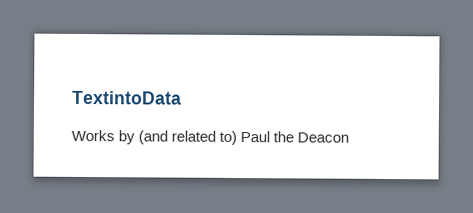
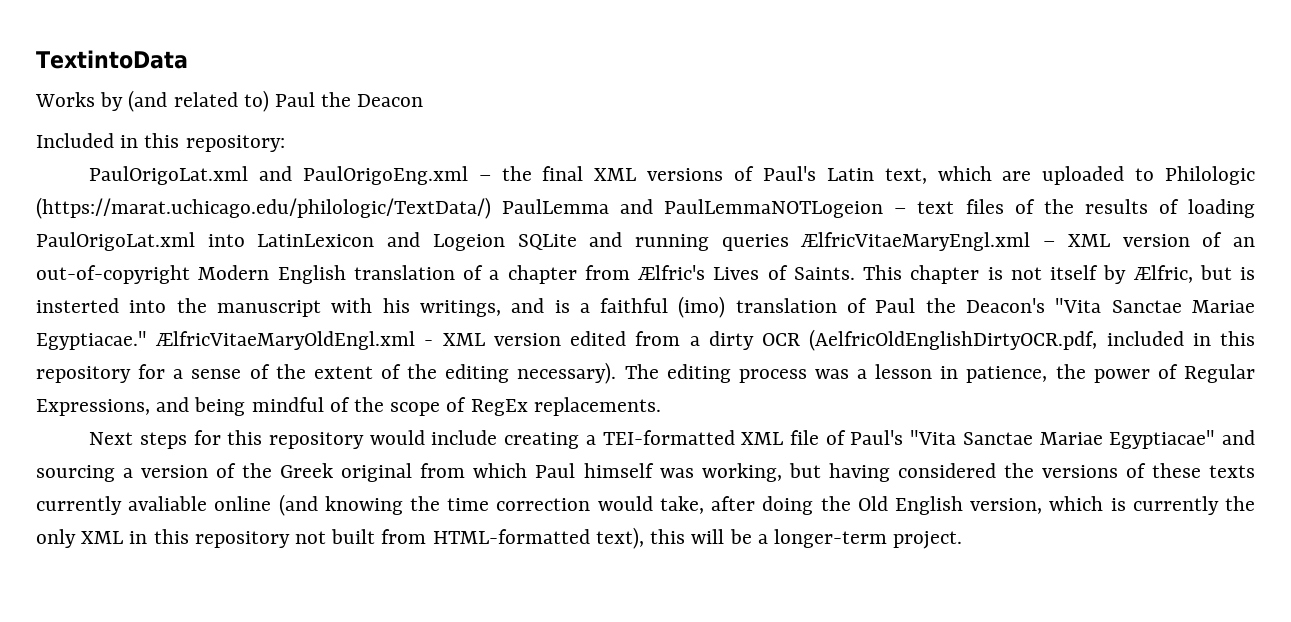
(350, 137) none -> [36,133,285,152] [89,166,1255,185] [36,197,1255,219] [36,232,1255,251] [36,265,1255,284] [36,296,1255,318] [36,329,1256,351] [36,362,1256,384] [36,397,661,416] [89,430,1255,449] [36,463,1255,482] [36,494,1255,516] [36,527,963,549] // Included in this repository: // PaulOrigoLat.xml and PaulOrigoEng.xml – the final XML versions of Paul's Latin text, which are uploaded to Philologic (https://marat.uchicago.edu/philologic/TextData/) PaulLemma and PaulLemmaNOTLogeion – text files of the results of loading PaulOrigoLat.xml into LatinLexicon and Logeion SQLite and running queries ÆlfricVitaeMaryEngl.xml – XML version of an out-of-copyright Modern English translation of a chapter from Ælfric's Lives of Saints. This chapter is not itself by Ælfric, but is insterted into the manuscript with his writings, and is a faithful (imo) translation of Paul the Deacon's "Vita Sanctae Mariae Egyptiacae." ÆlfricVitaeMaryOldEngl.xml - XML version edited from a dirty OCR (AelfricOldEnglishDirtyOCR.pdf, included in this repository for a sense of the extent of the editing necessary). The editing process was a lesson in patience, the power of Regular Expressions, and being mindful of the scope of RegEx replacements. // Next steps for this repository would include creating a TEI-formatted XML file of Paul's "Vita Sanctae Mariae Egyptiacae" and sourcing a version of the Greek original from which Paul himself was working, but having considered the versions of these texts currently avaliable online (and knowing the time correction would take, after doing the Old English version, which is currently the only XML in this repository not built from HTML-formatted text), this will be a longer-term project.

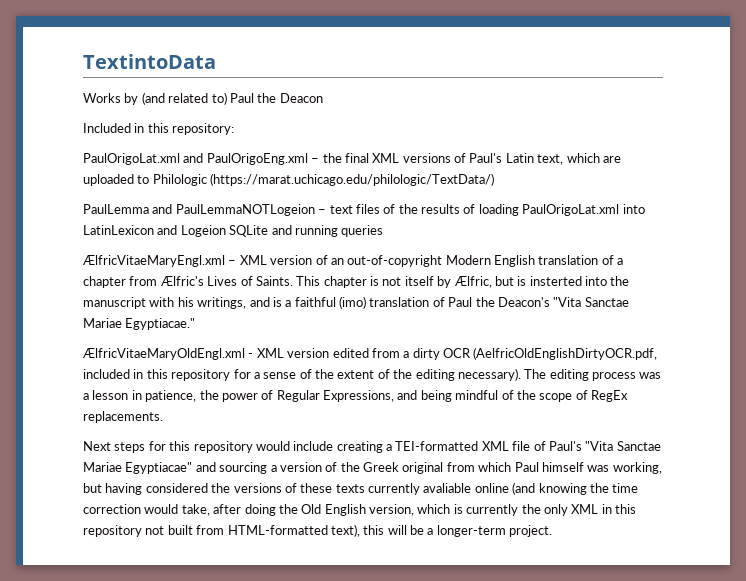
(491, 208) none -> (495, 179) //
(789, 242) none -> (384, 231) //
(147, 340) none -> (196, 324) //

